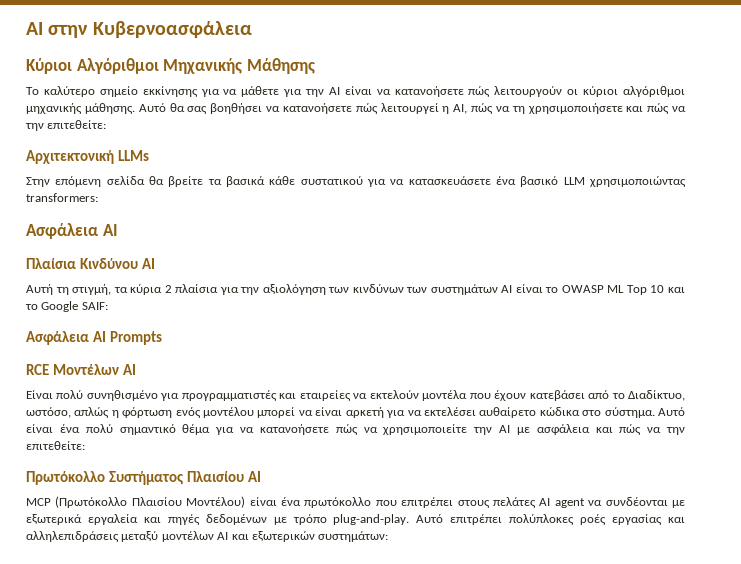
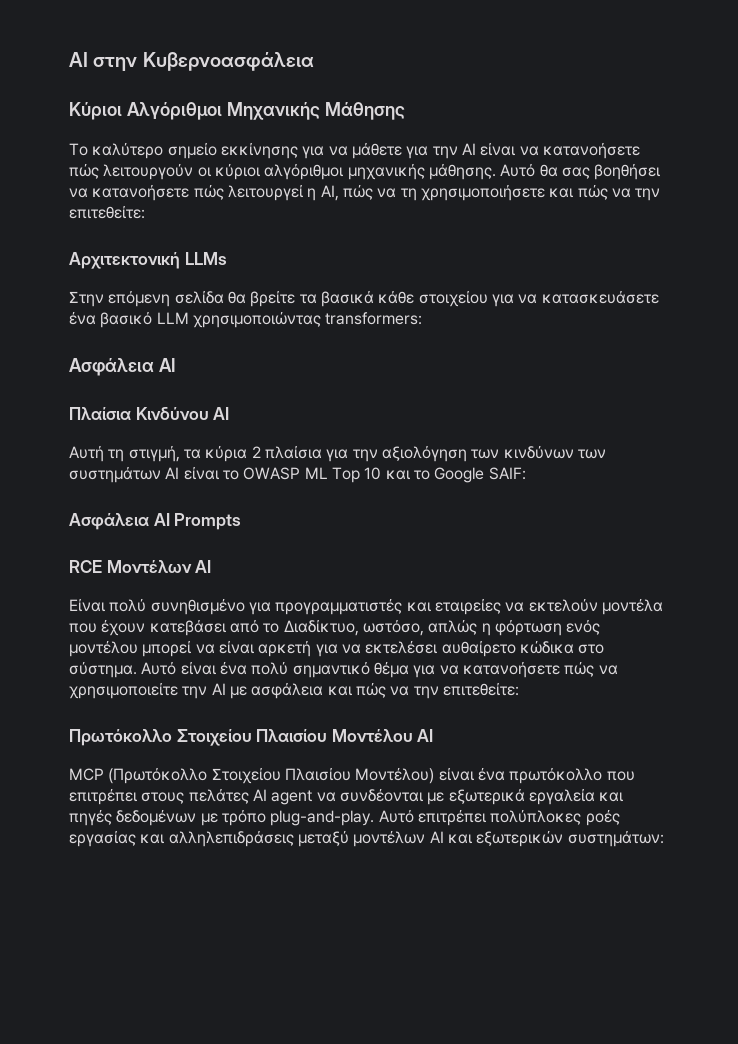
[300,176,363,185] συστατικού -> [418,290,488,307] στοιχείου
[108,471,244,485] Συστήματος Πλαισίου -> [176,729,413,746] Στοιχείου Πλαισίου Μοντέλου
(128, 502) none -> [211,767,281,784] Στοιχείου

